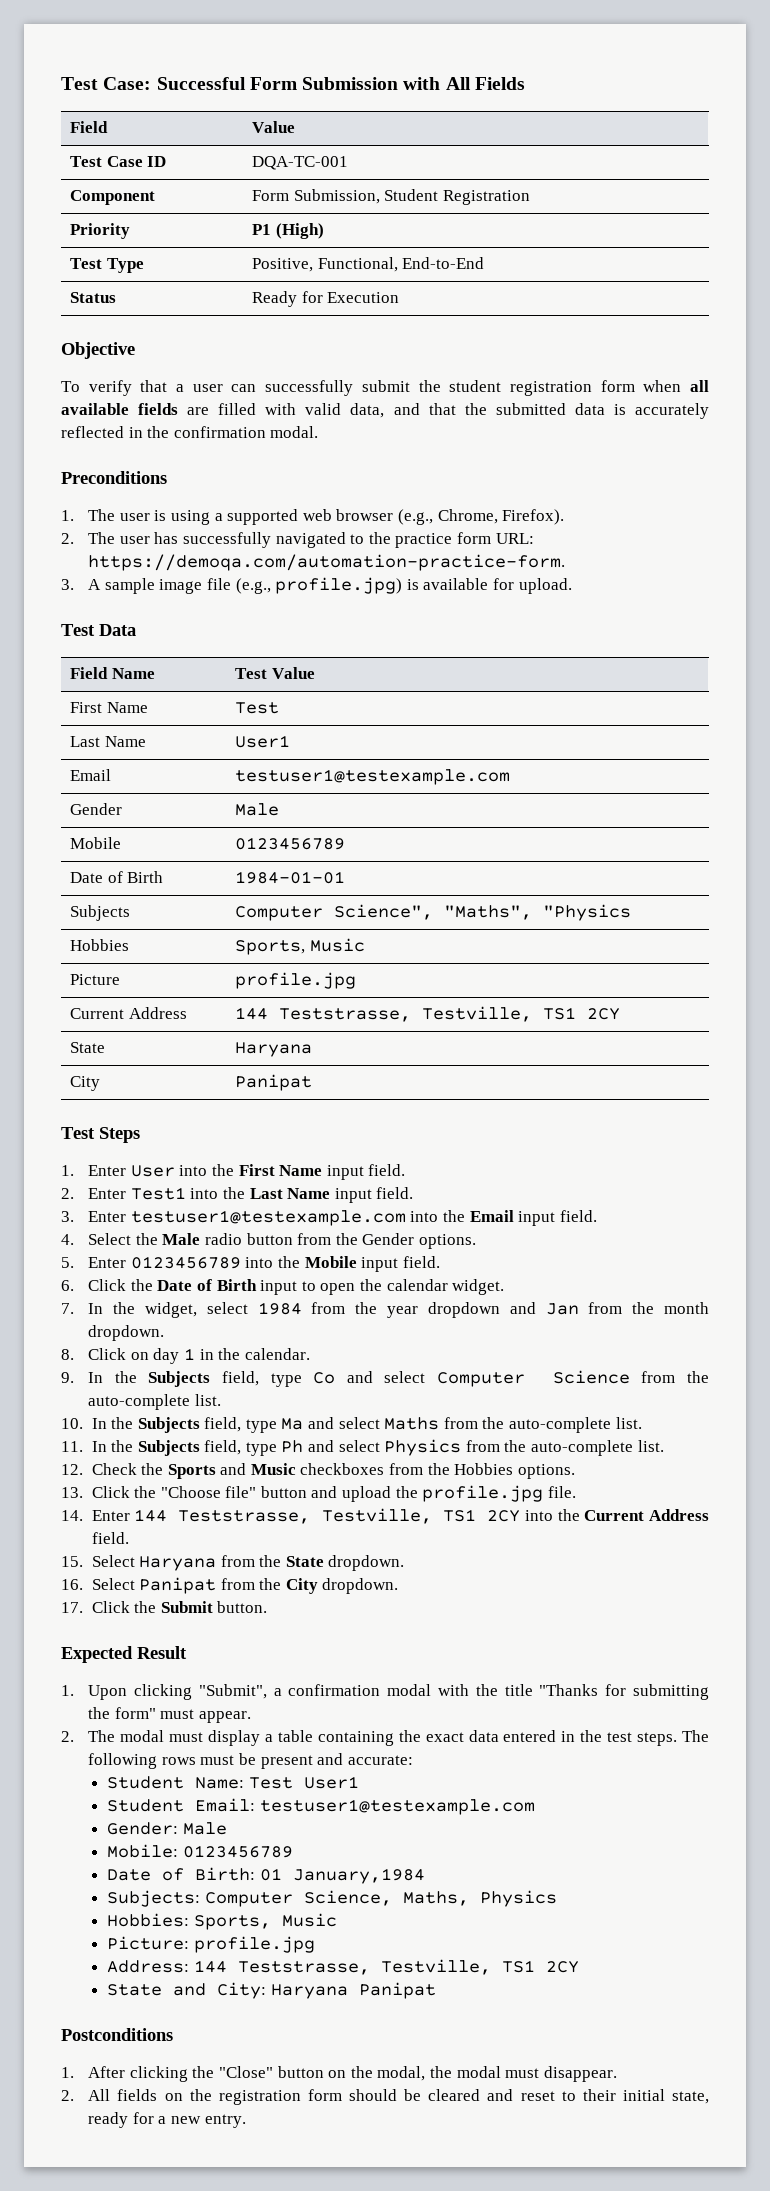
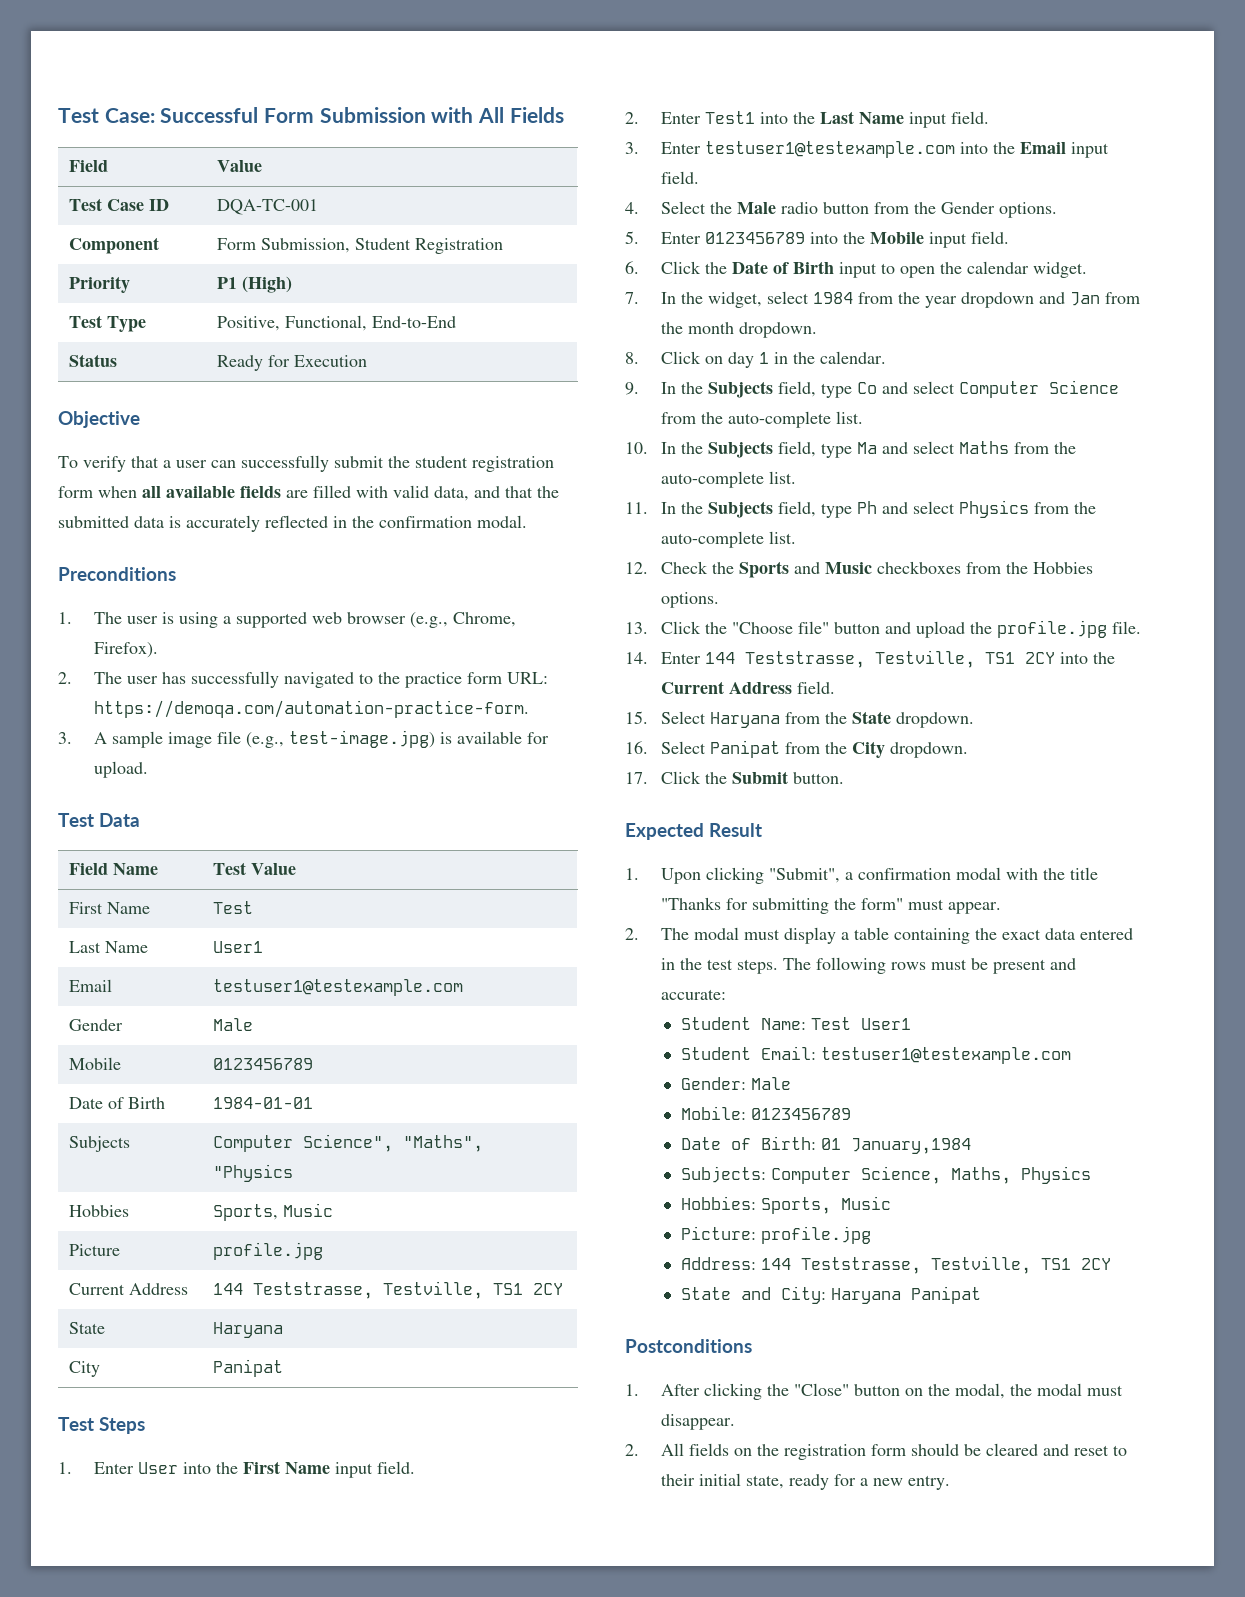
[275,577,403,594] profile.jpg) -> [288,730,435,748] test-image.jpg)

